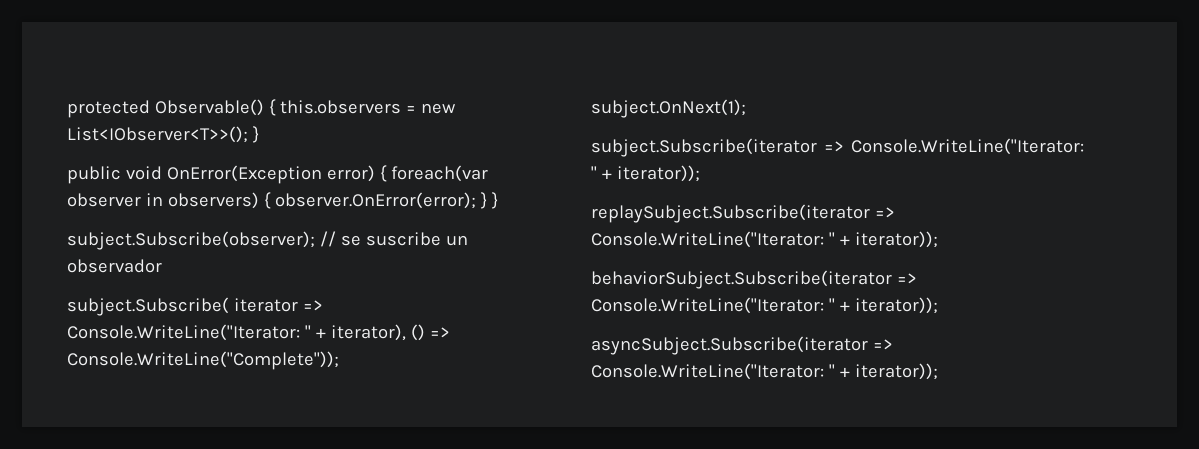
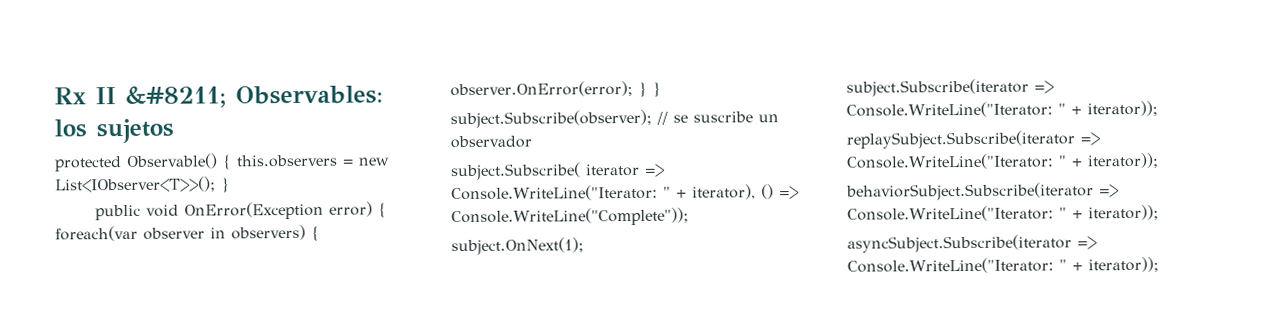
(67, 109) none -> [54,85,383,109] [54,118,174,144] Rx II &#8211; Observables: los sujetos //

